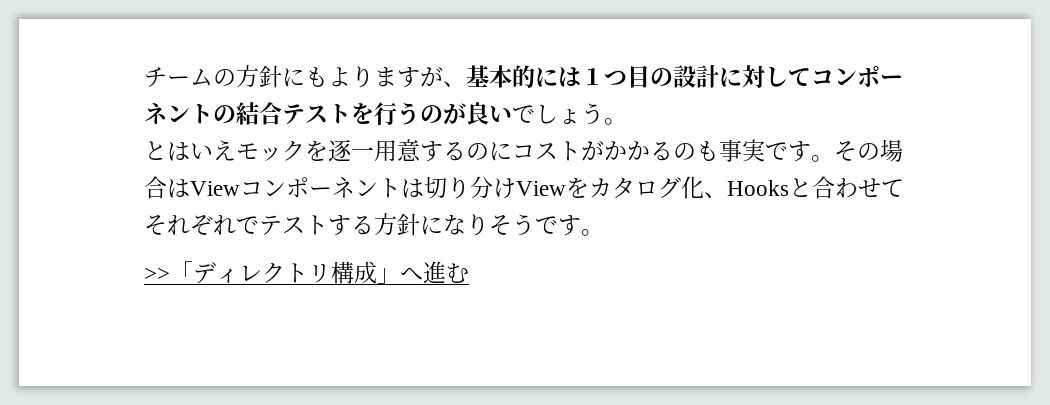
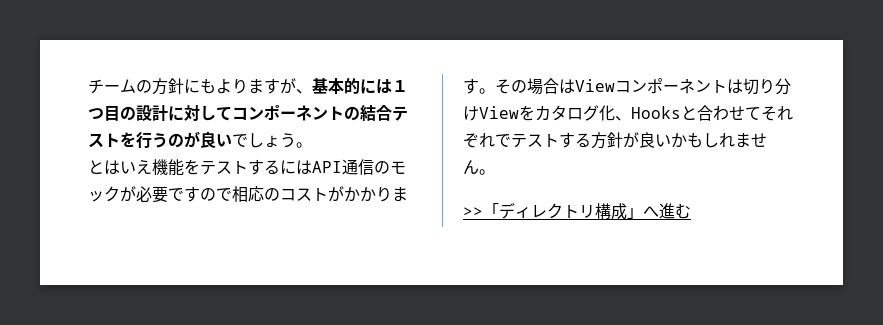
[236,139,788,162] モックを逐一用意するのにコストがかかるのも事実で -> [152,159,406,176] [88,186,408,203] 機能をテストするにはAPI通信のモックが必要ですので相応のコストがかかりま
[420,214,581,236] になりそうです -> [623,132,767,148] [463,160,479,175] が良いかもしれません

